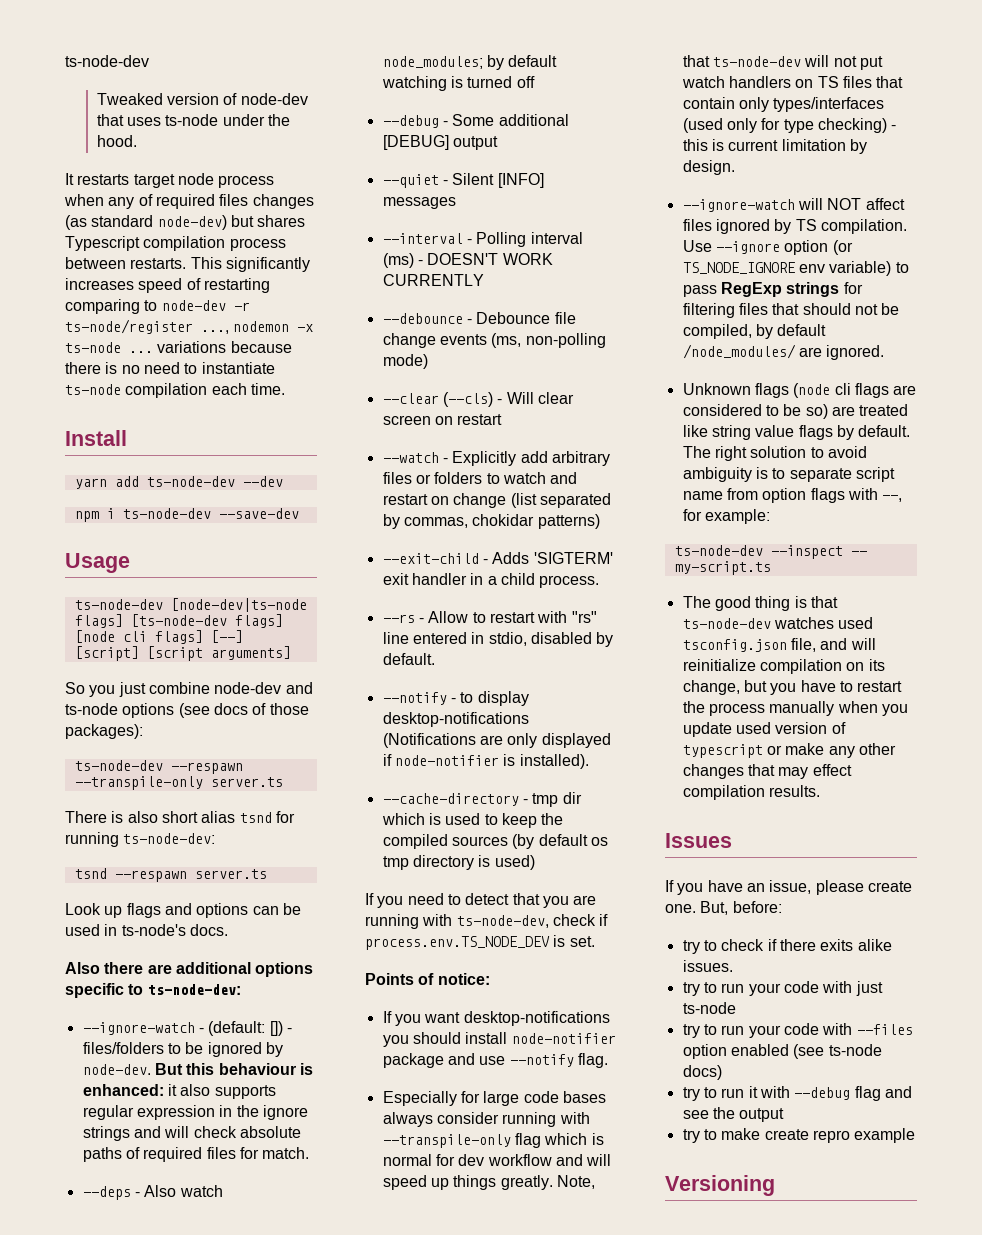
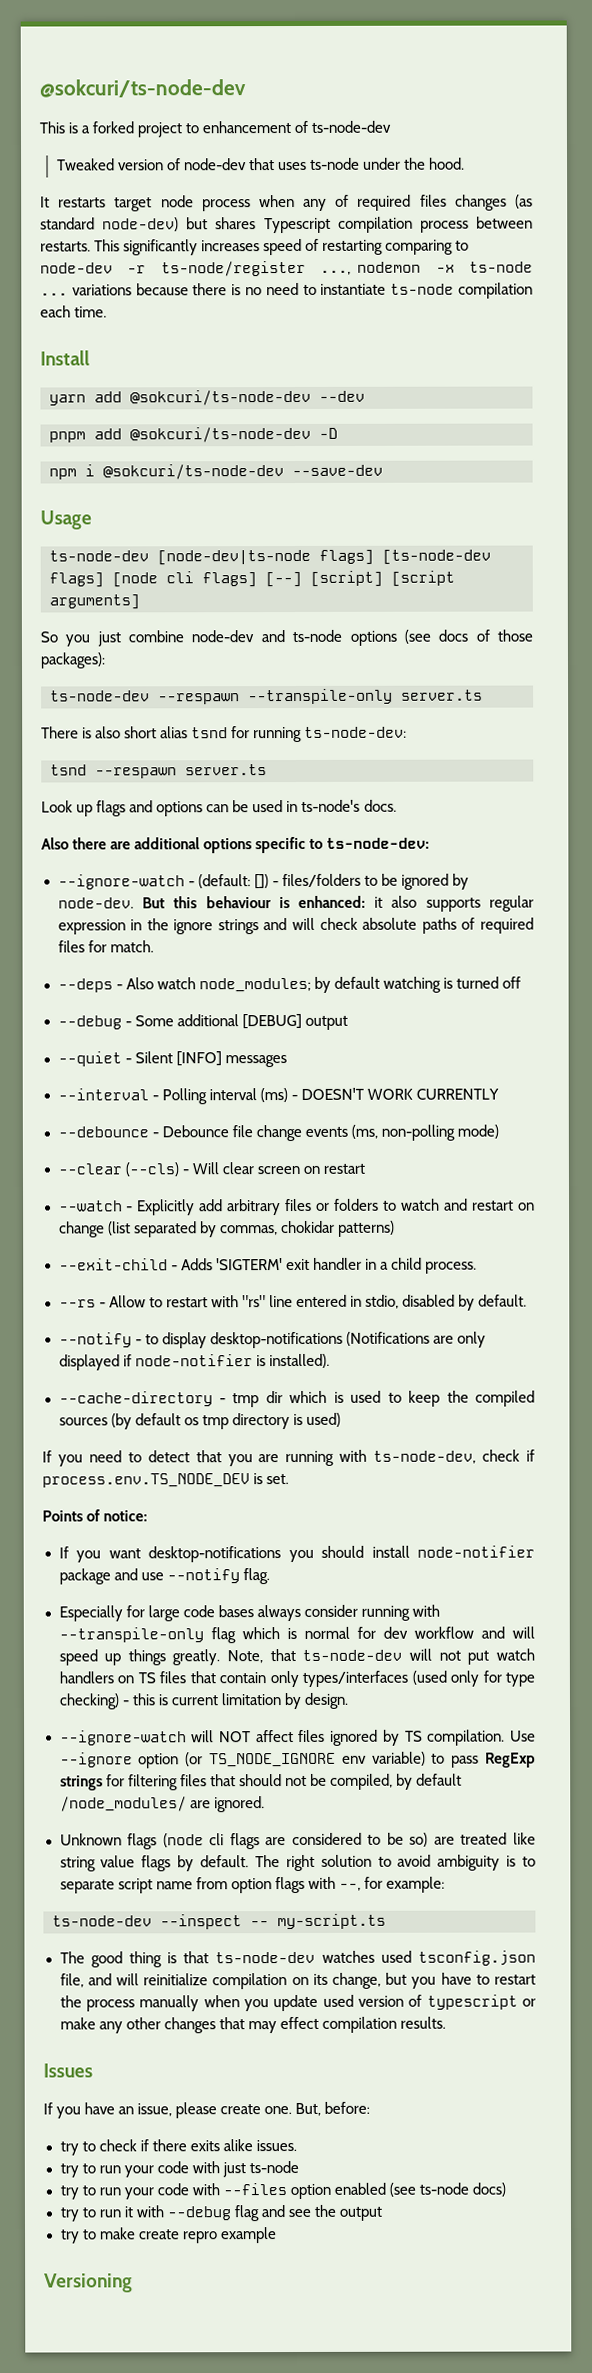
(65, 61) none -> [39,79,246,98] [39,120,309,138] @sokcuri/ts-node-dev // This is a forked project to enhancement of
[146,476,235,487] ts-node-dev -> [130,389,311,406] @sokcuri/ts-node-dev
(283, 481) none -> [49,426,338,443] // pnpm add @sokcuri/ts-node-dev -D
[122,508,211,519] ts-node-dev -> [103,464,284,480] @sokcuri/ts-node-dev

